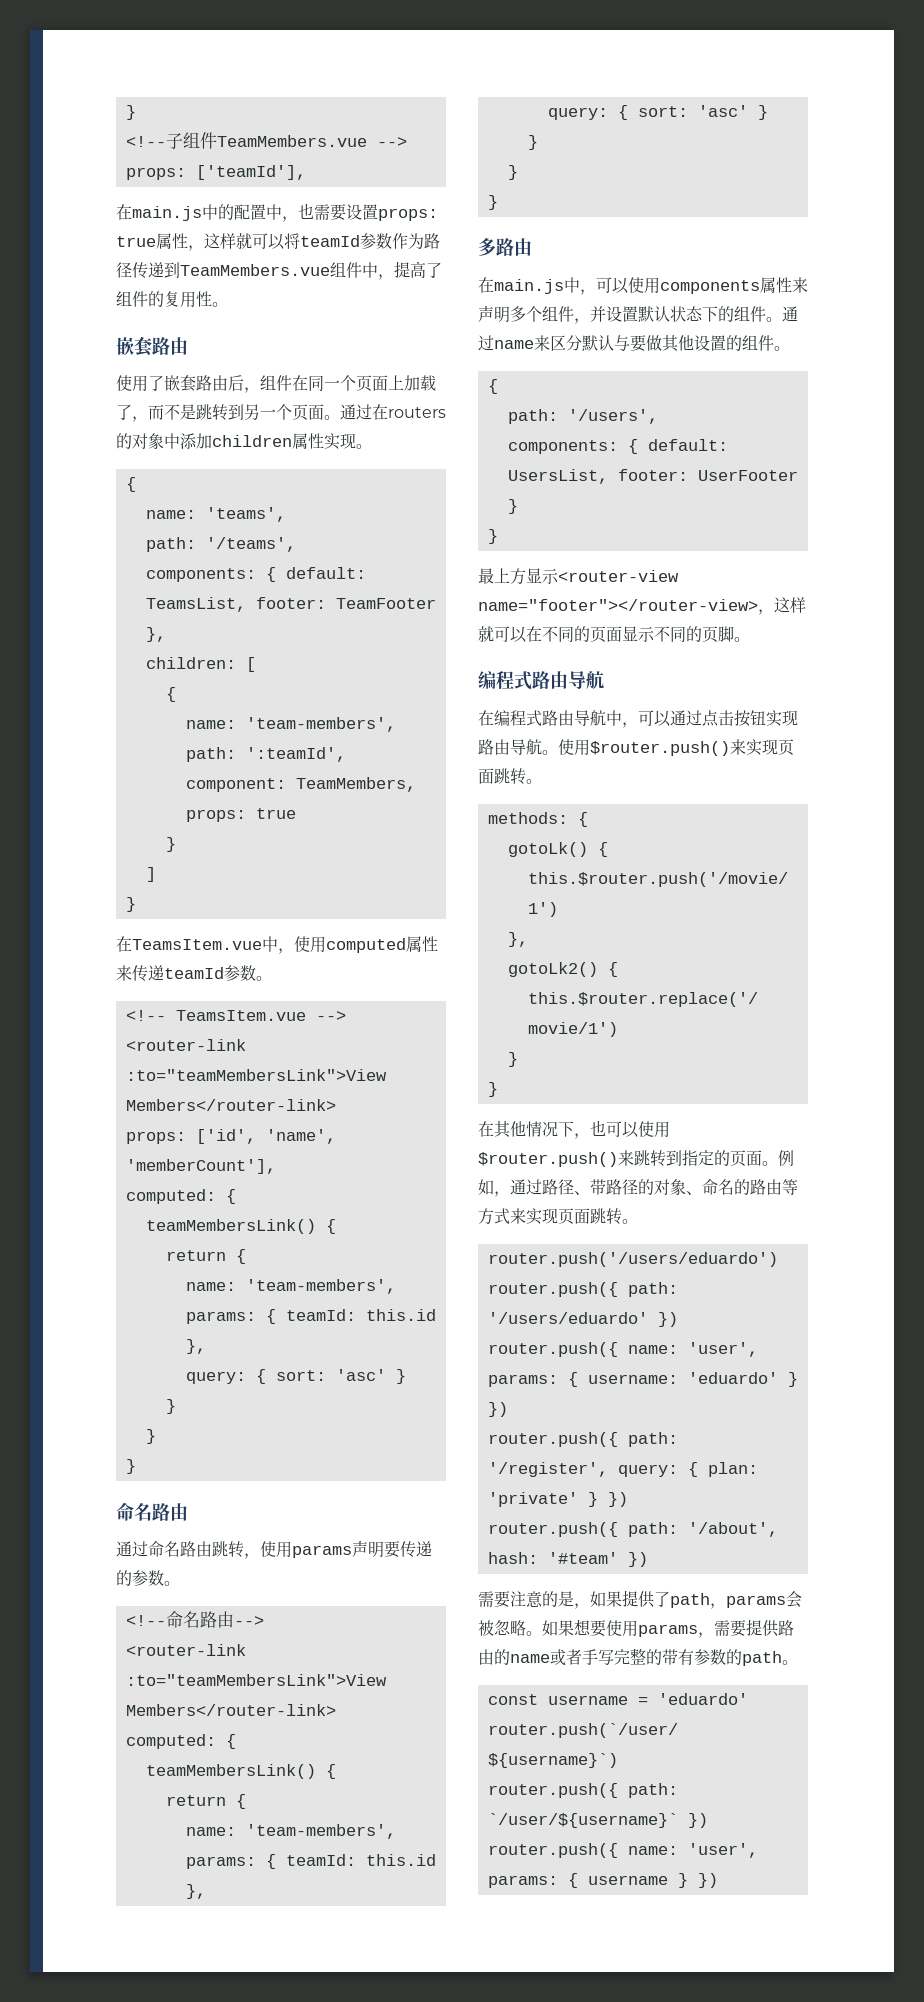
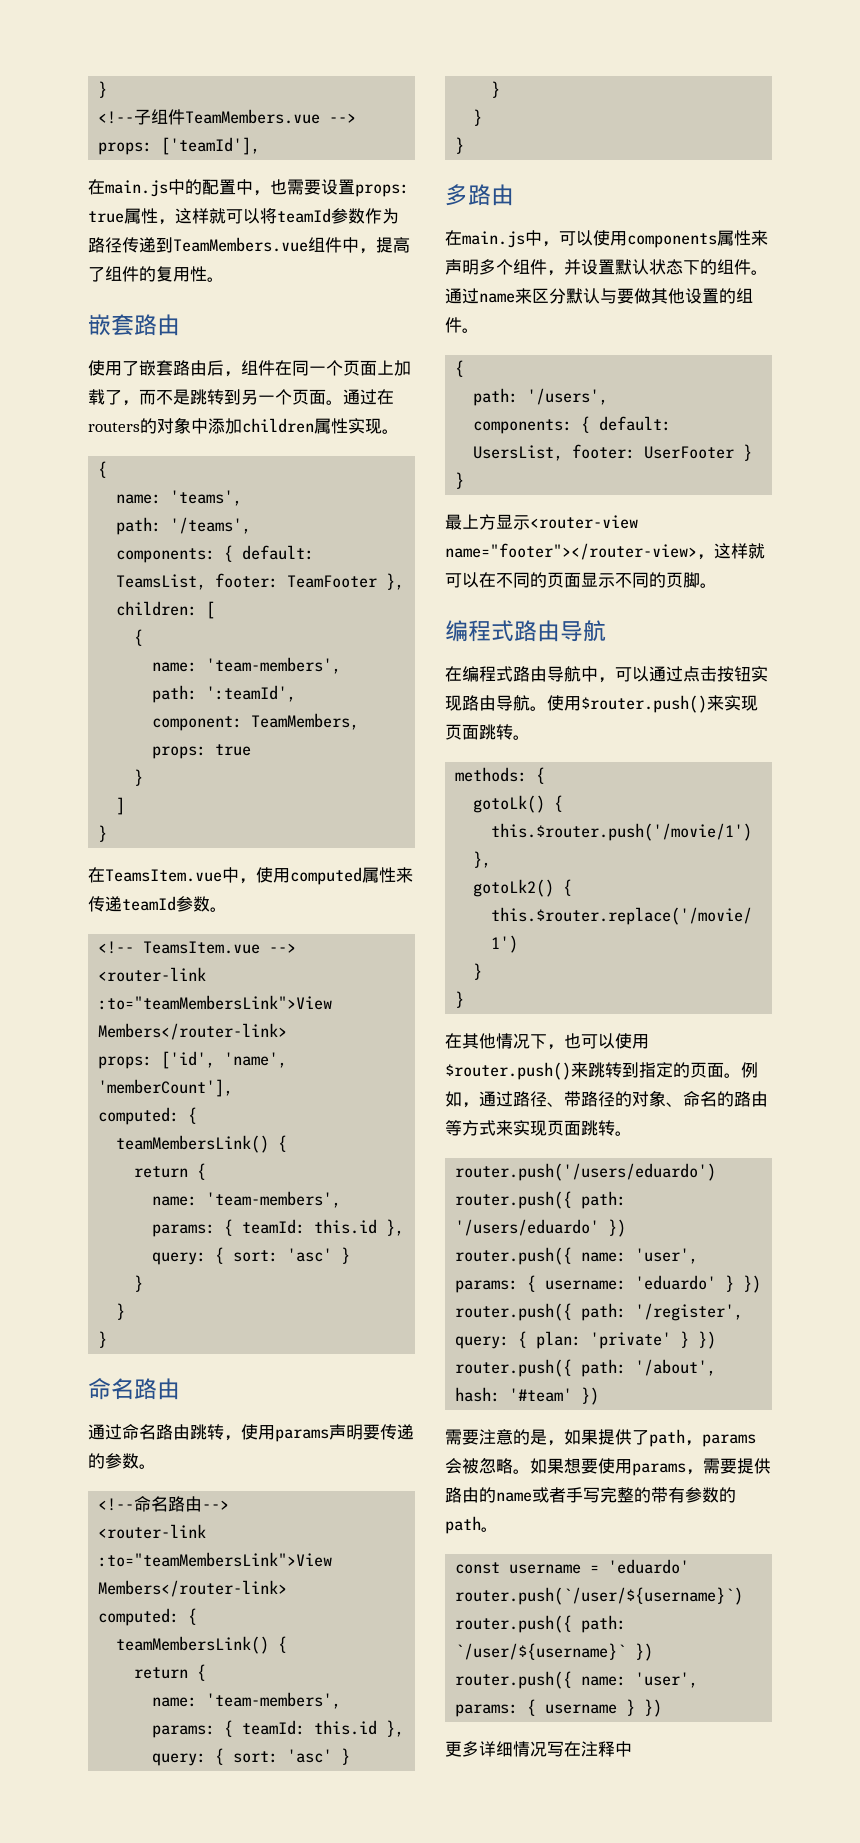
(718, 1880) none -> [445,1741,632,1757] // 更多详细情况写在注释中

